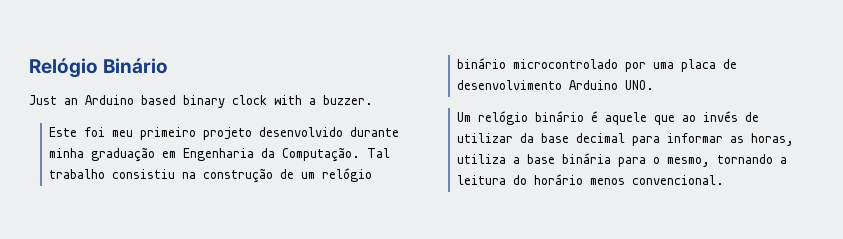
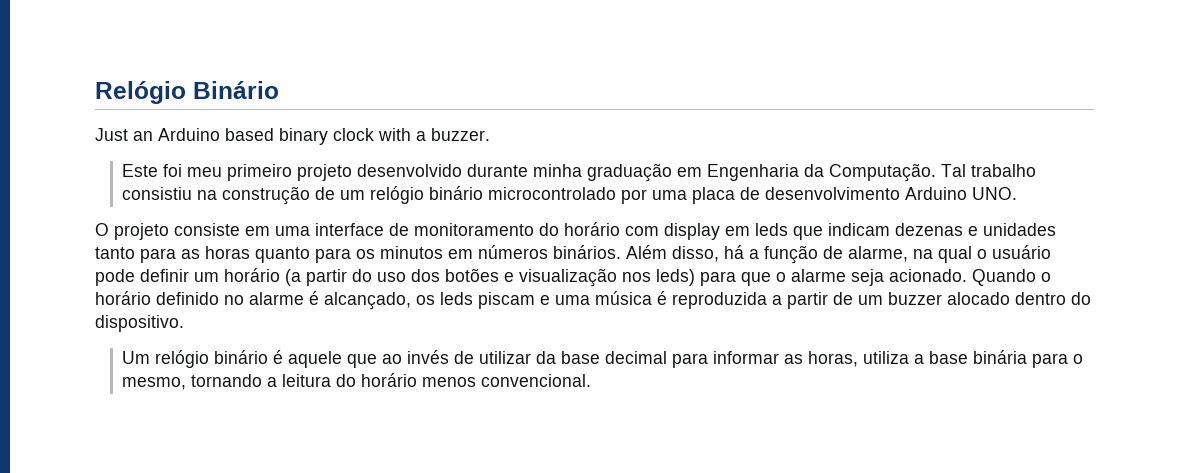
(655, 85) none -> [95,222,1056,240] [95,245,1051,264] [95,268,1051,287] [95,291,1091,310] [95,315,184,332] // O projeto consiste em uma interface de monitoramento do horário com display em leds que indicam dezenas e unidades tanto para as horas quanto para os minutos em números binários. Além disso, há a função de alarme, na qual o usuário pode definir um horário (a partir do uso dos botões e visualização nos leds) para que o alarme seja acionado. Quando o horário definido no alarme é alcançado, os leds piscam e uma música é reproduzida a partir de um buzzer alocado dentro do dispositivo.

